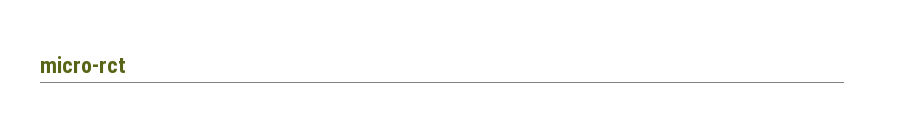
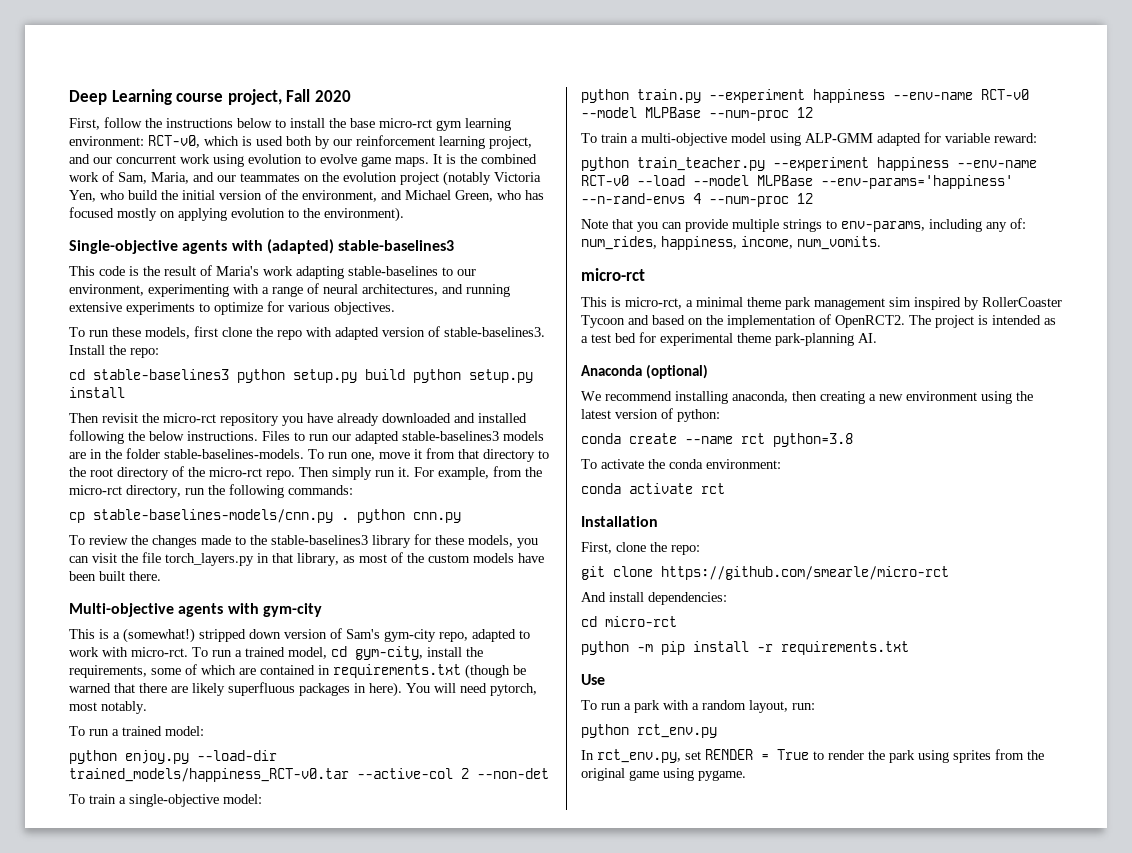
[40,56,126,73] micro-rct -> [69,89,351,105] [69,117,511,131] [69,135,532,149] [69,154,537,167] [69,171,541,186] [69,189,544,202] [69,207,404,222] [69,239,455,254] [69,265,476,279] [69,283,510,297] [69,301,395,315] [69,326,545,340] [69,345,159,358] [69,369,533,383] [69,387,125,398] [69,413,527,426] [69,430,544,444] [69,448,549,462] [69,466,542,480] [69,484,353,498] [69,509,461,523] [69,534,538,548] [69,552,544,566] [69,571,161,581] [69,603,322,617] [69,628,530,643] [69,646,483,660] [69,664,526,679] [69,682,537,697] [69,701,147,714] [69,726,204,736] [69,750,277,764] [69,768,549,782] [69,794,262,807] [581,89,1029,103] [581,107,813,121] [581,132,1037,146] [581,157,1037,171] [581,175,1013,189] [581,193,813,207] [581,218,1026,232] [581,236,881,250] [581,268,645,281] [581,297,1062,310] [581,314,1056,328] [581,332,877,346] [581,364,709,379] [581,391,1033,404] [581,408,720,422] [581,433,853,447] [581,459,781,469] [581,483,725,494] [581,516,658,527] [581,542,700,555] [581,566,949,580] [581,592,727,605] [581,616,677,627] [581,641,909,655] [581,674,605,685] [581,700,815,713] [581,724,717,738] [581,749,1044,763] [581,768,746,781] Deep Learning course project, Fall 2020 // First, follow the instructions below to install the base micro-rct gym learning environment: RCT-v0, which is used both by our reinforcement learning project, and our concurrent work using evolution to evolve game maps. It is the combined work of Sam, Maria, and our teammates on the evolution project (notably Victoria Yen, who build the initial version of the environment, and Michael Green, who has focused mostly on applying evolution to the environment). // Single-objective agents with (adapted) stable-baselines3 // This code is the result of Maria's work adapting stable-baselines to our environment, experimenting with a range of neural architectures, and running extensive experiments to optimize for various objectives. // To run these models, first clone the repo with adapted version of stable-baselines3. Install the repo: // cd stable-baselines3 python setup.py build python setup.py install // Then revisit the micro-rct repository you have already downloaded and installed following the below instructions. Files to run our adapted stable-baselines3 models are in the folder stable-baselines-models. To run one, move it from that directory to the root directory of the micro-rct repo. Then simply run it. For example, from the micro-rct directory, run the following commands: // cp stable-baselines-models/cnn.py . python cnn.py // To review the changes made to the stable-baselines3 library for these models, you can visit the file torch_layers.py in that library, as most of the custom models have been built there. // Multi-objective agents with gym-city // This is a (somewhat!) stripped down version of Sam's gym-city repo, adapted to work with micro-rct. To run a trained model, cd gym-city, install the requirements, some of which are contained in requirements.txt (though be warned that there are likely superfluous packages in here). You will need pytorch, most notably. // To run a trained model: // python enjoy.py --load-dir trained_models/happiness_RCT-v0.tar --active-col 2 --non-det // To train a single-objective model: // python train.py --experiment happiness --env-name RCT-v0 --model MLPBase --num-proc 12 // To train a multi-objective model using ALP-GMM adapted for variable reward: // python train_teacher.py --experiment happiness --env-name RCT-v0 --load --model MLPBase --env-params='happiness' --n-rand-envs 4 --num-proc 12 // Note that you can provide multiple strings to env-params, including any of: num_rides, happiness, income, num_vomits. // micro-rct // This is micro-rct, a minimal theme park management sim inspired by RollerCoaster Tycoon and based on the implementation of OpenRCT2. The project is intended as a test bed for experimental theme park-planning AI. // Anaconda (optional) // We recommend installing anaconda, then creating a new environment using the latest version of python: // conda create --name rct python=3.8 // To activate the conda environment: // conda activate rct // Installation // First, clone the repo: // git clone https://github.com/smearle/micro-rct // And install dependencies: // cd micro-rct // python -m pip install -r requirements.txt // Use // To run a park with a random layout, run: // python rct_env.py // In rct_env.py, set RENDER = True to render the park using sprites from the original game using pygame.

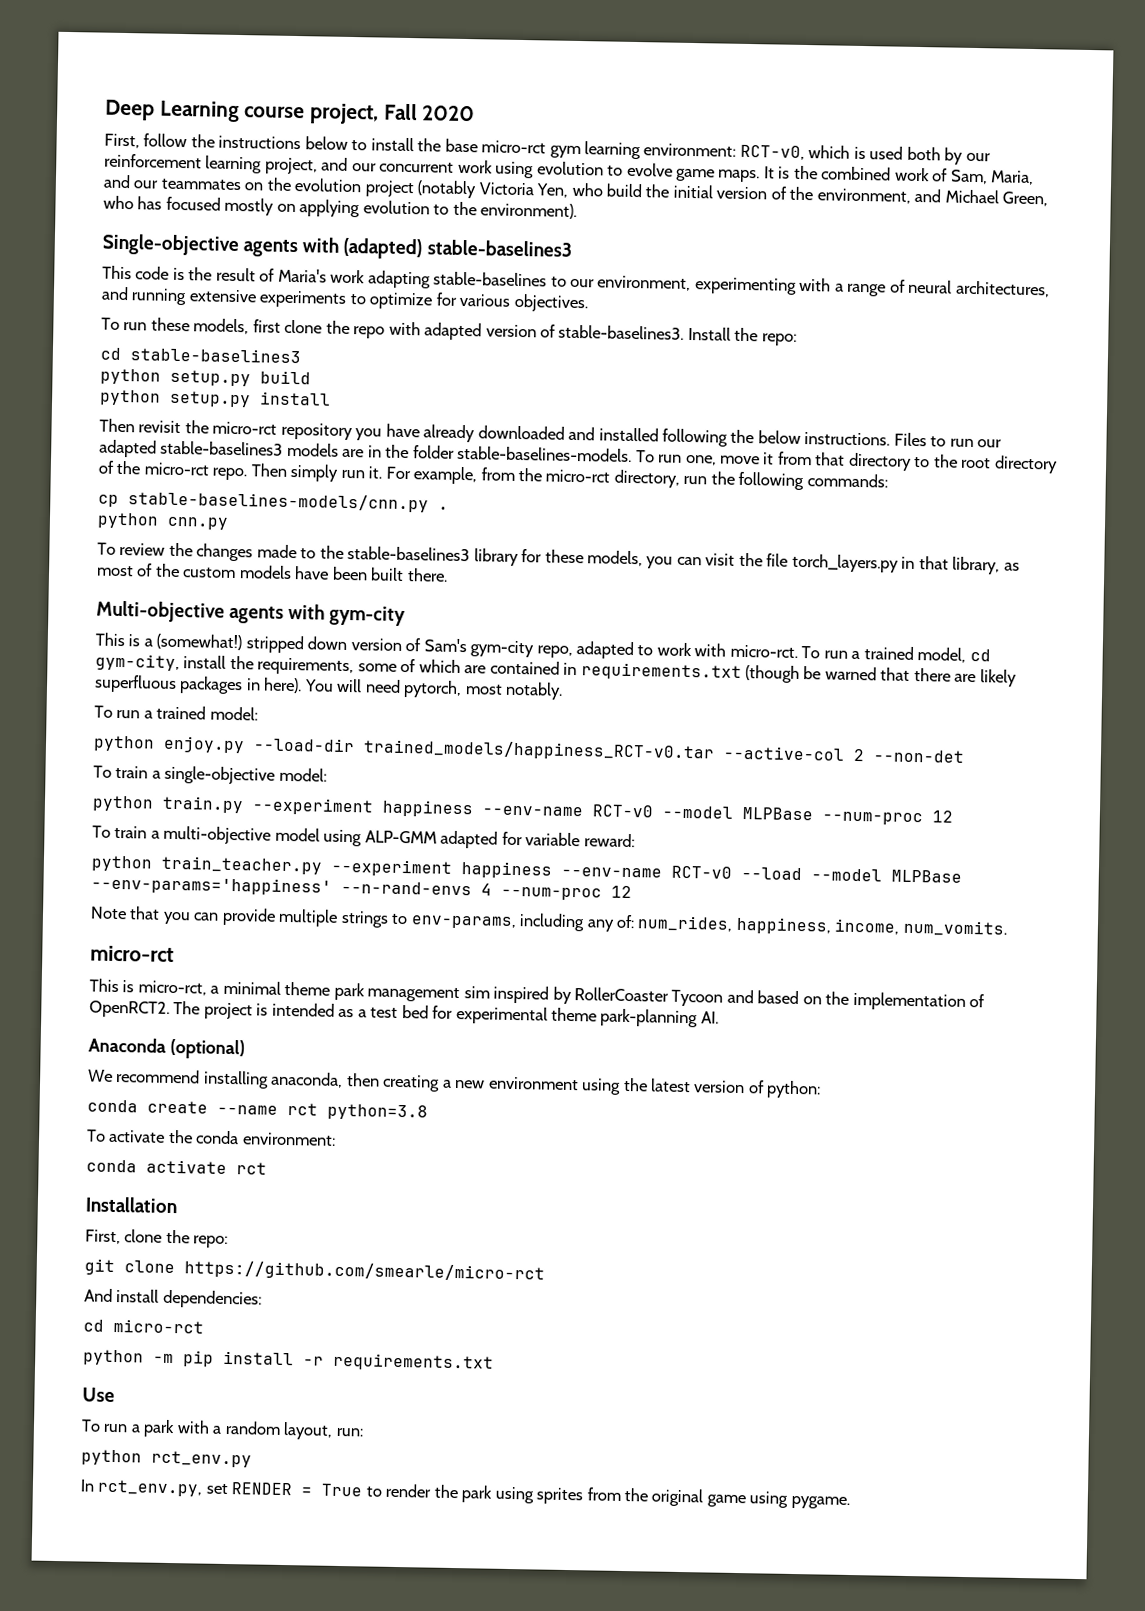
(229, 374) none -> (301, 355) //
(405, 374) none -> (311, 377) //
(349, 518) none -> (449, 508) //

